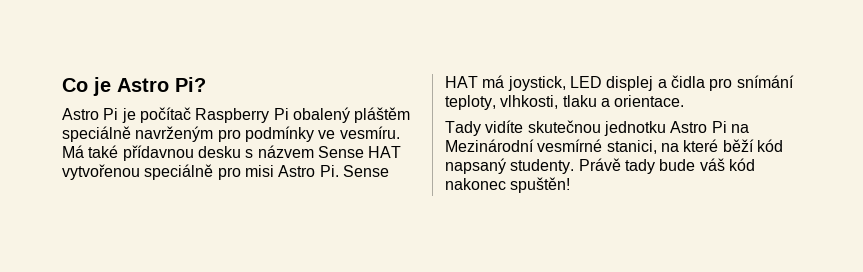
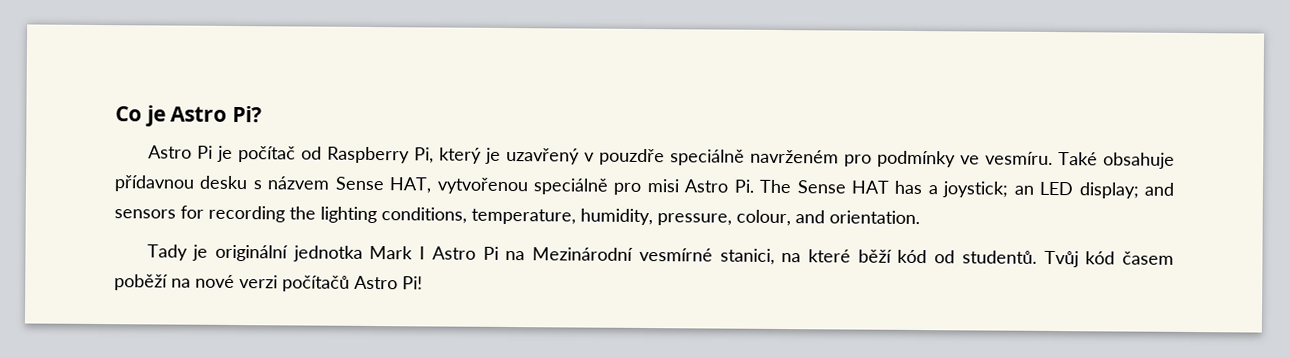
[195,107,411,123] [62,126,214,142] Raspberry Pi obalený pláštěm speciálně navrženým -> [300,146,839,166] od Raspberry Pi, který je uzavřený v pouzdře speciálně navrženém
[62,145,119,158] Má také -> [1057,152,1176,169] Také obsahuje
[368,146,402,158] HAT -> [389,177,433,194] HAT,
[342,165,389,177] [445,75,794,91] [445,95,685,110] [445,120,666,136] Sense HAT má joystick, LED displej a čidla pro snímání teploty, vlhkosti, tlaku a orientace. // Tady vidíte skutečnou jednotku -> [759,179,1175,199] [114,205,920,227] [146,244,426,262] The Sense HAT has a joystick; an LED display; and sensors for recording the lighting conditions, temperature, humidity, pressure, colour, and orientation. // Tady je originální jednotka Mark I
[445,158,755,174] [445,177,571,193] napsaný studenty. Právě tady bude váš kód nakonec spuštěn! -> [934,250,1174,268] [114,274,423,292] od studentů. Tvůj kód časem poběží na nové verzi počítačů Astro Pi!

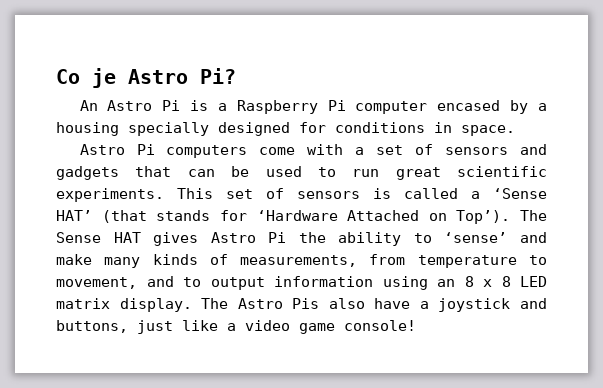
[147,145,1176,169] [114,175,1175,199] [114,205,920,227] [146,244,1174,268] [114,274,423,292] Astro Pi je počítač od Raspberry Pi, který je uzavřený v pouzdře speciálně navrženém pro podmínky ve vesmíru. Také obsahuje přídavnou desku s názvem Sense HAT, vytvořenou speciálně pro misi Astro Pi. The Sense HAT has a joystick; an LED display; and sensors for recording the lighting conditions, temperature, humidity, pressure, colour, and orientation. // Tady je originální jednotka Mark I Astro Pi na Mezinárodní vesmírné stanici, na které běží kód od studentů. Tvůj kód časem poběží na nové verzi počítačů Astro Pi! -> [79,100,547,114] [56,122,515,136] [79,144,547,158] [56,166,547,180] [56,188,547,202] [56,210,547,224] [56,232,547,246] [56,254,547,268] [56,276,547,290] [56,298,547,312] [56,320,416,334] An Astro Pi is a Raspberry Pi computer encased by a housing specially designed for conditions in space. // Astro Pi computers come with a set of sensors and gadgets that can be used to run great scientific experiments. This set of sensors is called a ‘Sense HAT’ (that stands for ‘Hardware Attached on Top’). The Sense HAT gives Astro Pi the ability to ‘sense’ and make many kinds of measurements, from temperature to movement, and to output information using an 8 x 8 LED matrix display. The Astro Pis also have a joystick and buttons, just like a video game console!

